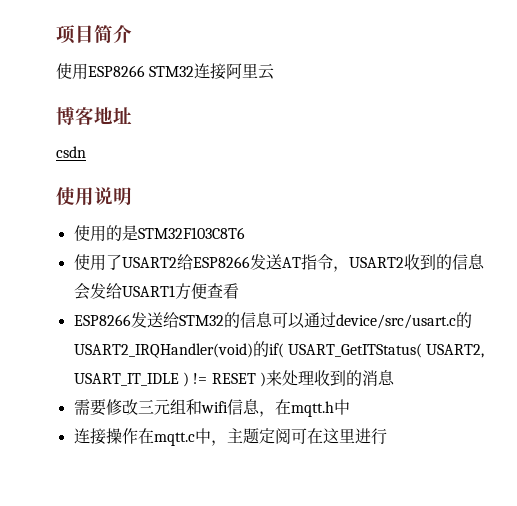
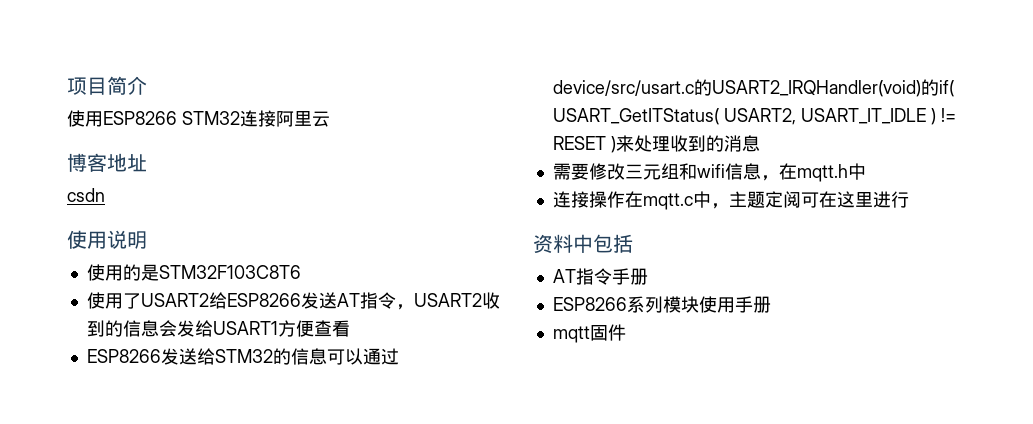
(387, 436) none -> [533,234,633,254] [552,268,648,285] [552,296,771,313] [552,324,626,343] // 资料中包括 // AT指令手册 // ESP8266系列模块使用手册 // mqtt固件

